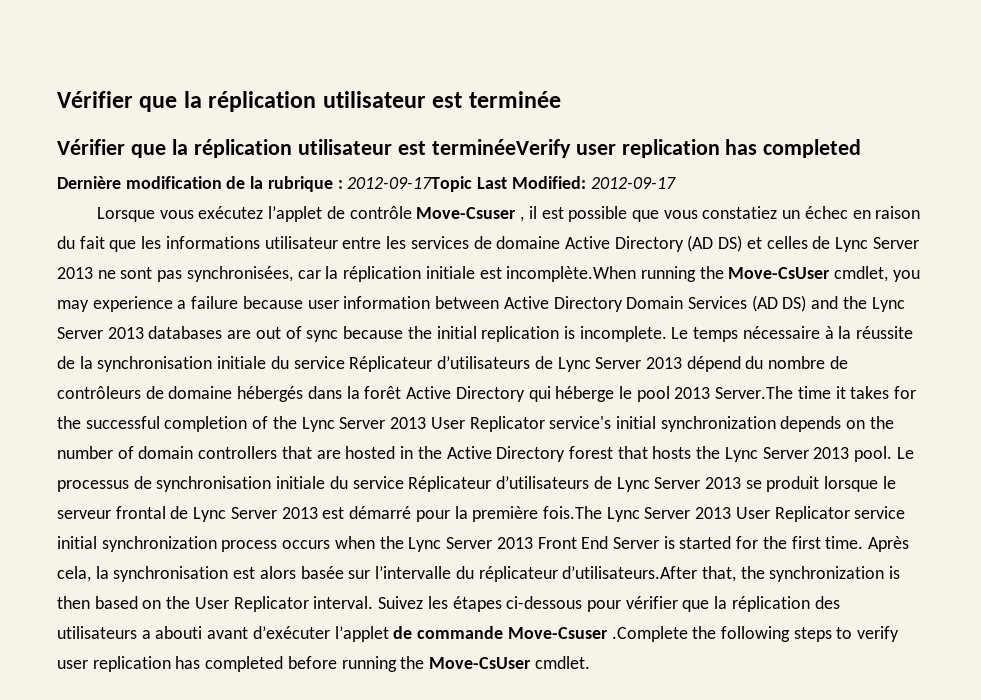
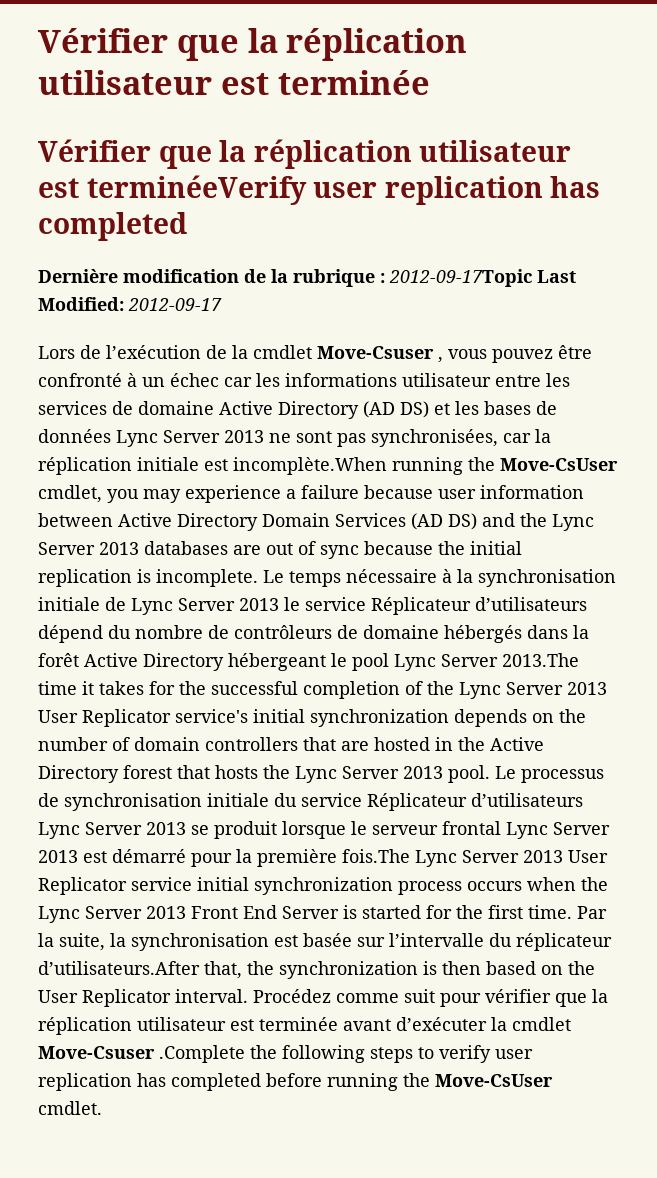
[97,206,921,222] [57,236,137,252] Lorsque vous exécutez l’applet de contrôle Move-Csuser , il est possible que vous constatiez un échec en raison du fait que -> [38,345,592,363] [38,373,252,387] Lors de l’exécution de la cmdlet Move-Csuser , vous pouvez être confronté à un échec car
[766,236,831,249] celles de -> [455,401,557,415] [38,429,111,443] les bases de données
[856,326,914,339] [57,356,682,372] réussite de la synchronisation initiale du service Réplicateur d’utilisateurs de Lync Server 2013 -> [478,569,616,587] [38,597,587,615] synchronisation initiale de Lync Server 2013 le service Réplicateur d’utilisateurs
[528,386,794,402] qui héberge le pool 2013 Server.The -> [228,653,579,671] hébergeant le pool Lync Server 2013.The
[593,476,612,489] de -> (583, 800) none
[170,506,189,519] de -> (501, 828) none
[868,536,910,552] [57,566,91,582] Après cela, -> [577,906,607,919] [38,933,105,951] Par la suite,
[259,566,296,579] alors -> (298, 941) none
[378,596,583,612] Suivez les étapes ci-dessous -> [253,989,435,1003] Procédez comme suit
[814,596,840,609] [57,626,504,642] des utilisateurs a abouti avant d’exécuter l’applet de commande -> [137,1017,571,1031] utilisateur est terminée avant d’exécuter la cmdlet

